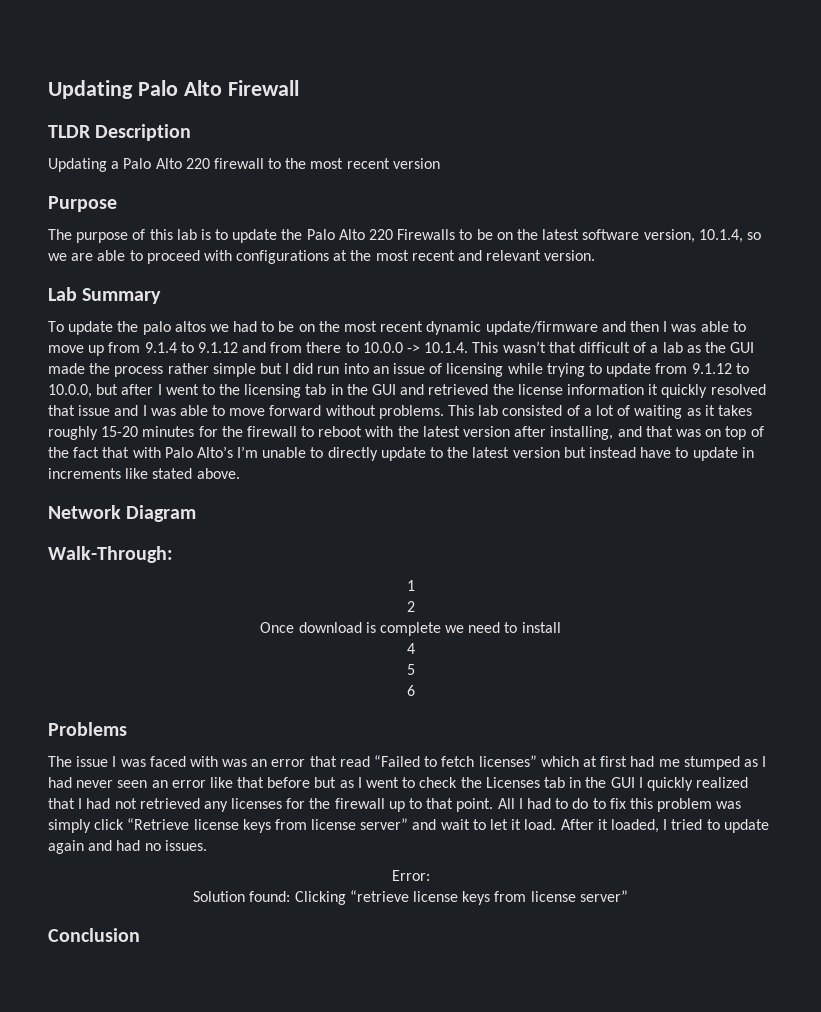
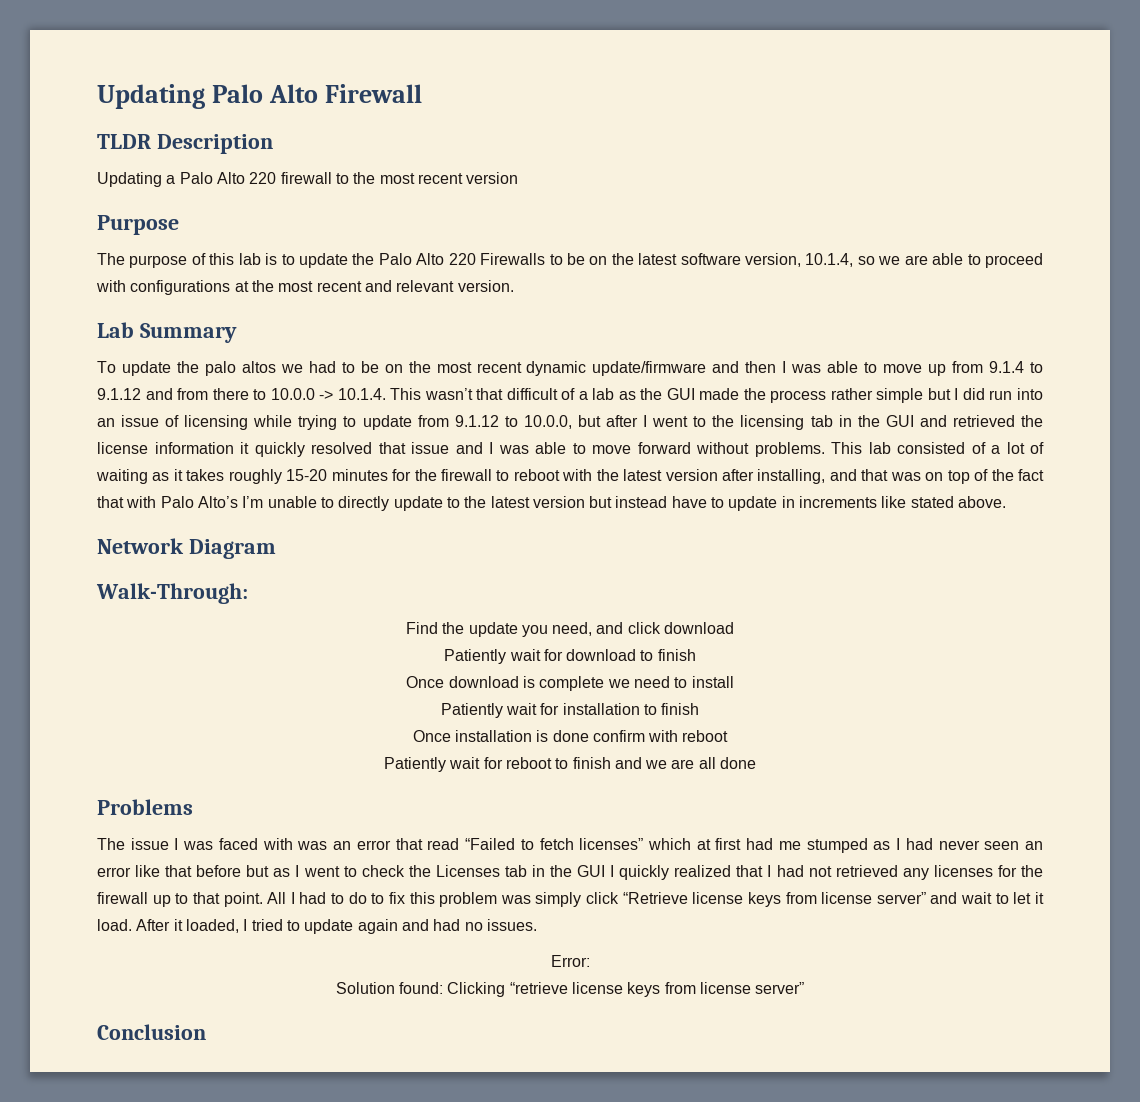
[406,580,415,591] [406,601,415,612] 1 // 2 -> [405,622,735,637] [444,649,696,664] Find the update you need, and click download // Patiently wait for download to finish
[406,643,415,654] [406,664,415,675] [406,685,415,696] 4 // 5 // 6 -> [440,703,700,718] [412,730,729,742] [383,757,757,772] Patiently wait for installation to finish // Once installation is done confirm with reboot // Patiently wait for reboot to finish and we are all done

